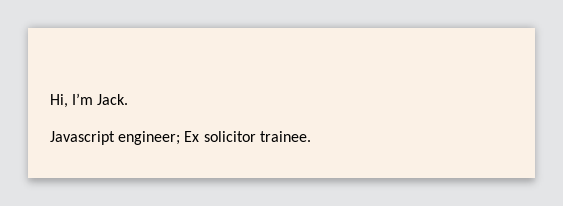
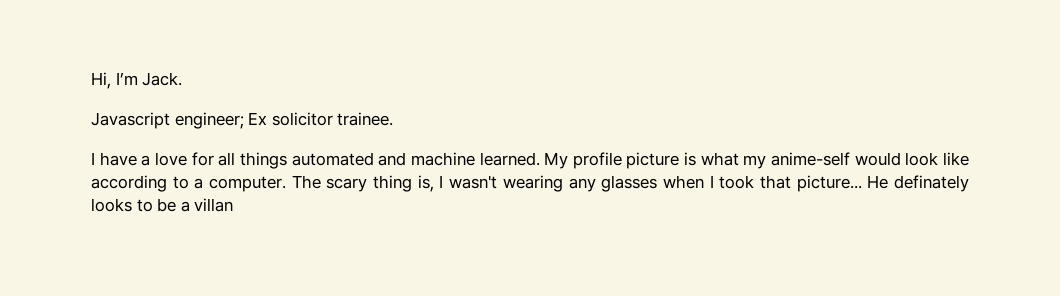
(311, 136) none -> [91,152,969,169] [91,175,970,192] [91,198,234,212] // I have a love for all things automated and machine learned. My profile picture is what my anime-self would look like according to a computer. The scary thing is, I wasn't wearing any glasses when I took that picture... He definately looks to be a villan

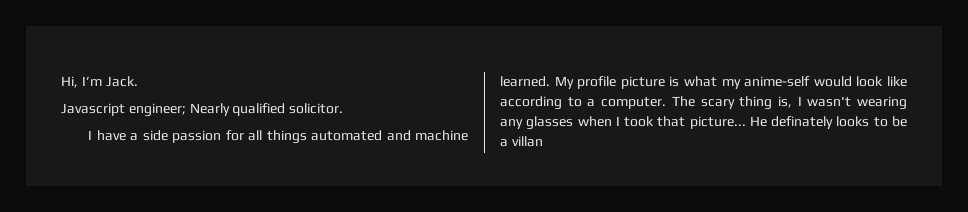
[248,112,394,126] Ex solicitor trainee. -> [189,103,344,116] Nearly qualified solicitor.
[154,152,187,166] love -> [142,130,222,143] side passion

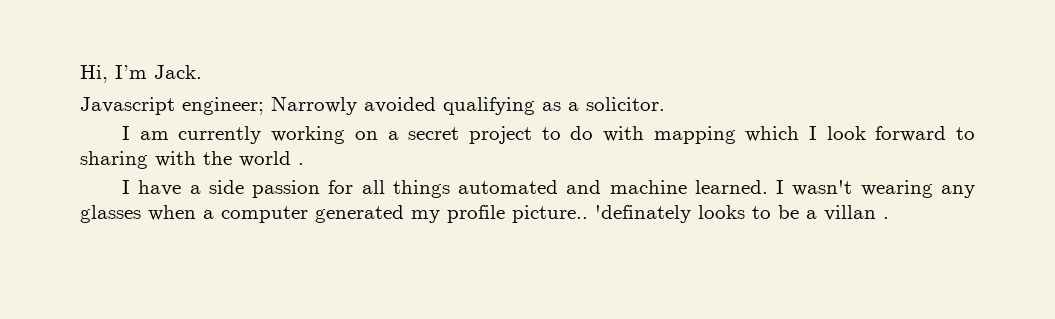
[189,103,344,116] Nearly qualified solicitor. -> [271,96,665,115] [122,126,975,144] [80,151,304,169] Narrowly avoided qualifying as a solicitor. // I am currently working on a secret project to do with mapping which I look forward to sharing with the world .
[554,76,907,89] [500,96,792,110] My profile picture is what my anime-self would look like according to a computer. The scary thing is, -> (768, 187) none
[615,116,834,129] I took that picture... He definately -> [203,205,691,223] a computer generated my profile picture.. 'definately
(543, 141) none -> [883,217,889,219] .

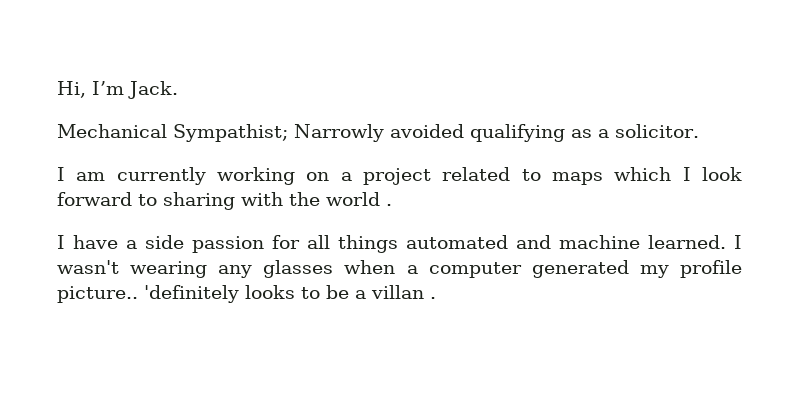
[80,97,264,115] Javascript engineer; -> [57,124,288,142] Mechanical Sympathist;
[408,126,736,144] secret project to do with mapping -> [363,167,603,185] project related to maps
[595,205,691,223] 'definately -> [144,285,239,303] 'definitely

